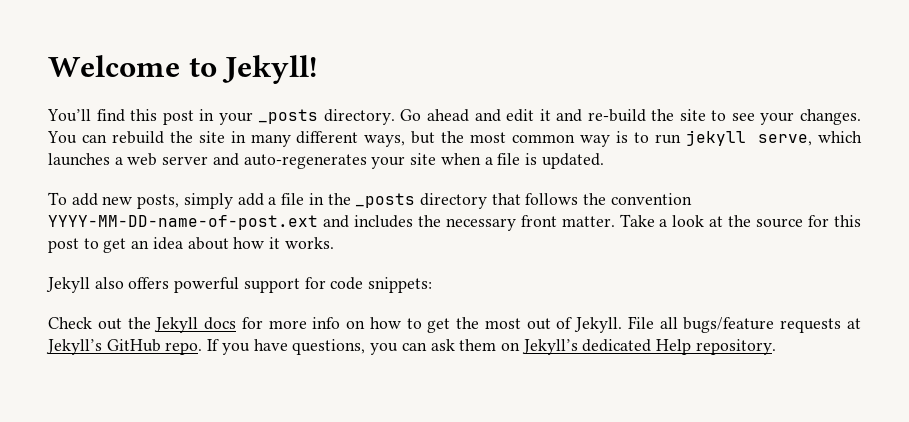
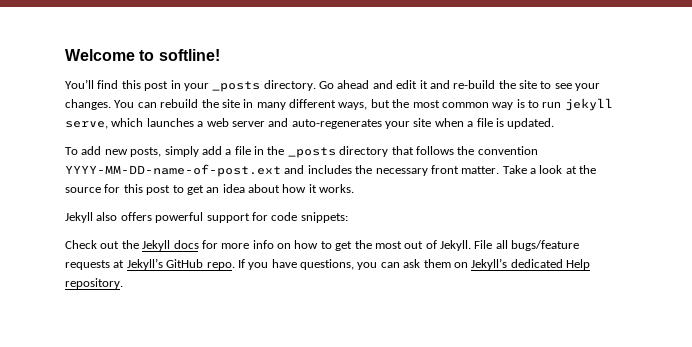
[222,55,318,84] Jekyll! -> [158,49,220,61] softline!

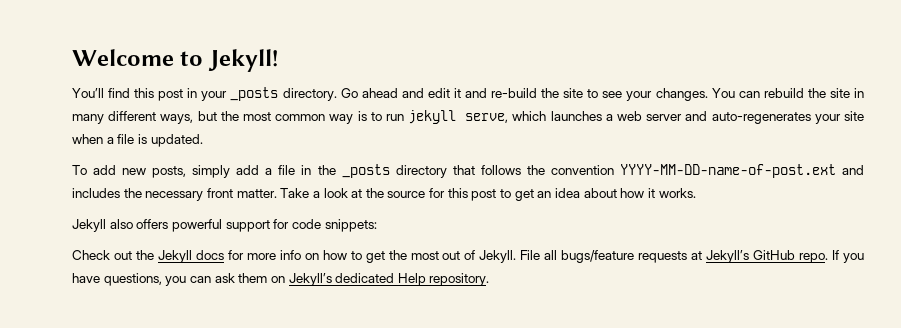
[158,49,220,61] softline! -> [207,49,278,72] Jekyll!

